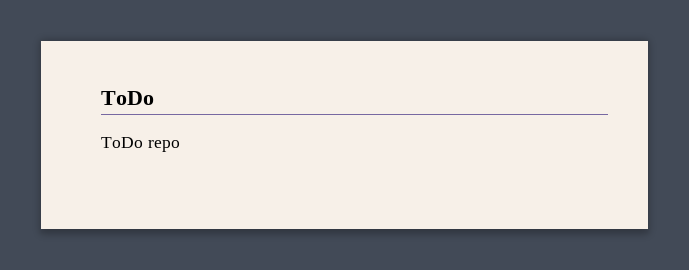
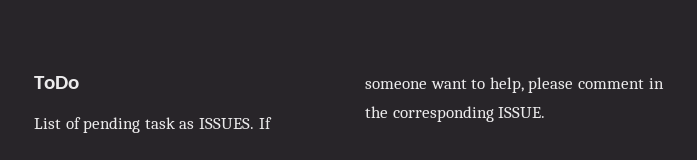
[101,137,180,152] ToDo repo -> [34,117,272,133] [365,77,664,93] [365,106,546,122] List of pending task as ISSUES. If someone want to help, please comment in the corresponding ISSUE.

